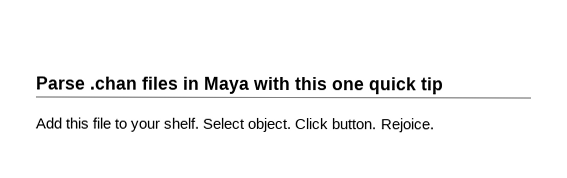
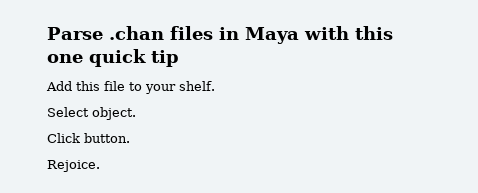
(200, 123) none -> (215, 86) //
(292, 125) none -> (136, 113) //
(377, 124) none -> (130, 138) //

